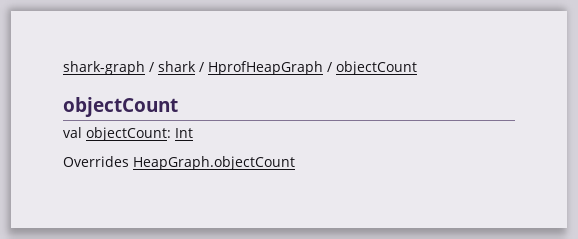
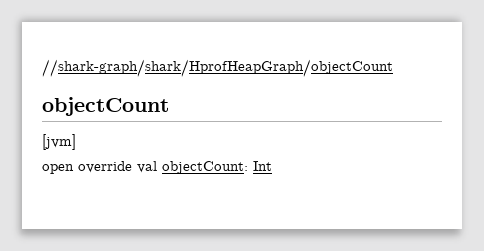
[63,61,417,75] [63,97,178,117] shark-graph / shark / HprofHeapGraph / objectCount // objectCount // -> [42,59,393,77] [42,97,169,116] [42,134,76,150] [42,161,132,174] //shark-graph/shark/HprofHeapGraph/objectCount // objectCount // [jvm] // open override
[63,156,295,170] // Overrides HeapGraph.objectCount -> (272, 166) none

